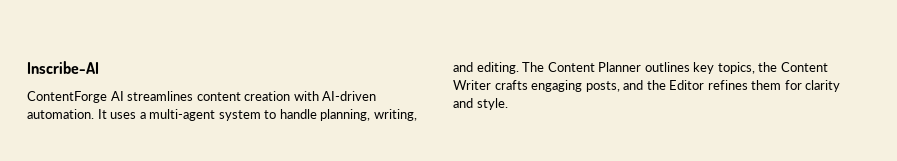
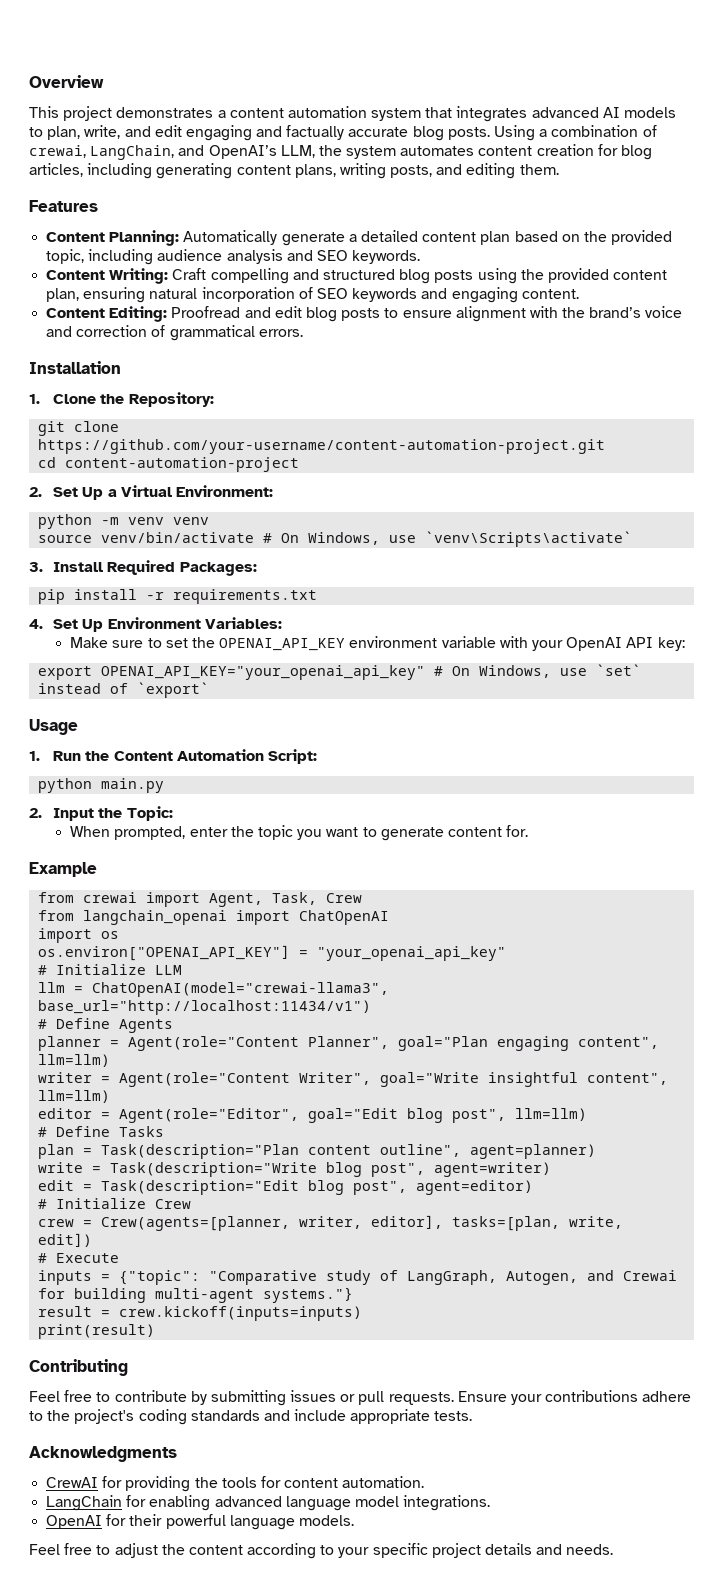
[27,61,99,74] [27,91,377,103] [27,109,417,121] [453,62,828,74] [453,80,841,92] [453,98,508,110] Inscribe-AI // ContentForge AI streamlines content creation with AI-driven automation. It uses a multi-agent system to handle planning, writing, and editing. The Content Planner outlines key topics, the Content Writer crafts engaging posts, and the Editor refines them for clarity and style. -> [29,75,104,88] [29,106,677,122] [29,125,657,141] [29,144,653,160] [29,163,559,179] [29,200,98,212] [46,230,673,246] [46,249,421,265] [46,268,668,284] [46,287,579,303] [46,306,683,322] [46,325,303,341] [29,361,121,374] [29,392,214,407] [38,421,120,436] [38,439,606,454] [38,457,300,472] [29,485,273,500] [38,514,210,529] [38,531,633,547] [29,560,257,576] [38,589,318,604] [29,617,282,632] [70,636,685,651] [38,664,642,680] [38,682,210,698] [29,719,78,735] [29,749,317,764] [38,778,165,793] [29,806,173,821] [70,825,529,841] [29,862,97,877] [38,892,363,907] [38,910,390,925] [38,928,120,943] [38,945,507,961] [38,964,183,975] [38,982,390,997] [38,1000,372,1015] [38,1018,174,1033] [38,1036,660,1051] [38,1054,111,1067] [38,1072,669,1087] [38,1090,111,1103] [38,1108,588,1123] [38,1126,165,1137] [38,1144,597,1159] [38,1162,552,1177] [38,1180,534,1195] [38,1198,192,1209] [38,1215,624,1231] [38,1233,93,1247] [38,1253,120,1263] [38,1270,678,1285] [38,1287,354,1303] [38,1306,363,1321] [38,1324,156,1339] [29,1359,128,1376] [29,1390,692,1406] [29,1409,473,1425] [29,1446,177,1462] [46,1476,425,1492] [46,1495,491,1511] [46,1514,354,1530] [29,1543,614,1559] Overview // This project demonstrates a content automation system that integrates advanced AI models to plan, write, and edit engaging and factually accurate blog posts. Using a combination of crewai, LangChain, and OpenAI’s LLM, the system automates content creation for blog articles, including generating content plans, writing posts, and editing them. // Features // Content Planning: Automatically generate a detailed content plan based on the provided topic, including audience analysis and SEO keywords. // Content Writing: Craft compelling and structured blog posts using the provided content plan, ensuring natural incorporation of SEO keywords and engaging content. // Content Editing: Proofread and edit blog posts to ensure alignment with the brand’s voice and correction of grammatical errors. // Installation // 1. Clone the Repository: // git clone https://github.com/your-username/content-automation-project.git // cd content-automation-project // 2. Set Up a Virtual Environment: // python -m venv venv // source venv/bin/activate # On Windows, use `venv\Scripts\activate` // 3. Install Required Packages: // pip install -r requirements.txt // 4. Set Up Environment Variables: // Make sure to set the OPENAI_API_KEY environment variable with your OpenAI API key: // export OPENAI_API_KEY="your_openai_api_key" # On Windows, use `set` instead of `export` // Usage // 1. Run the Content Automation Script: // python main.py // 2. Input the Topic: // When prompted, enter the topic you want to generate content for. // Example // from crewai import Agent, Task, Crew // from langchain_openai import ChatOpenAI // import os // os.environ["OPENAI_API_KEY"] = "your_openai_api_key" // # Initialize LLM // llm = ChatOpenAI(model="crewai-llama3", base_url="http://localhost:11434/v1") // # Define Agents // planner = Agent(role="Content Planner", goal="Plan engaging content", llm=llm) // writer = Agent(role="Content Writer", goal="Write insightful content", llm=llm) // editor = Agent(role="Editor", goal="Edit blog post", llm=llm) // # Define Tasks // plan = Task(description="Plan content outline", agent=planner) // write = Task(description="Write blog post", agent=writer) // edit = Task(description="Edit blog post", agent=editor) // # Initialize Crew // crew = Crew(agents=[planner, writer, editor], tasks=[plan, write, edit]) // # Execute // inputs = {"topic": "Comparative study of LangGraph, Autogen, and Crewai for building multi-agent systems."} // result = crew.kickoff(inputs=inputs) // print(result) // Contributing // Feel free to contribute by submitting issues or pull requests. Ensure your contributions adhere to the project's coding standards and include appropriate tests. // Acknowledgments // CrewAI for providing the tools for content automation. // LangChain for enabling advanced language model integrations. // OpenAI for their powerful language models. // Feel free to adjust the content according to your specific project details and needs.

